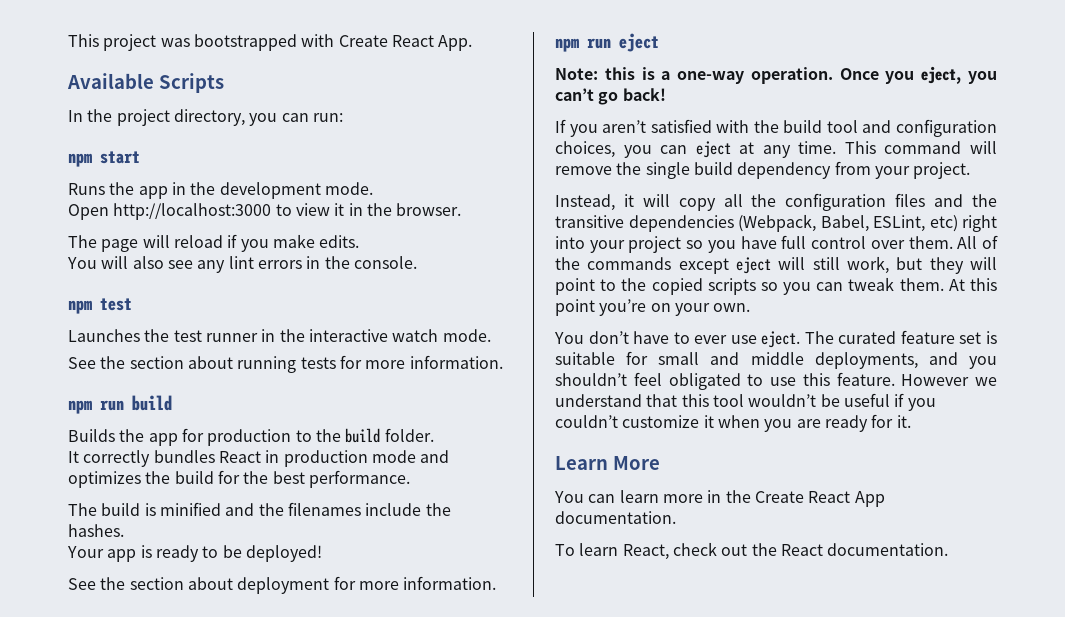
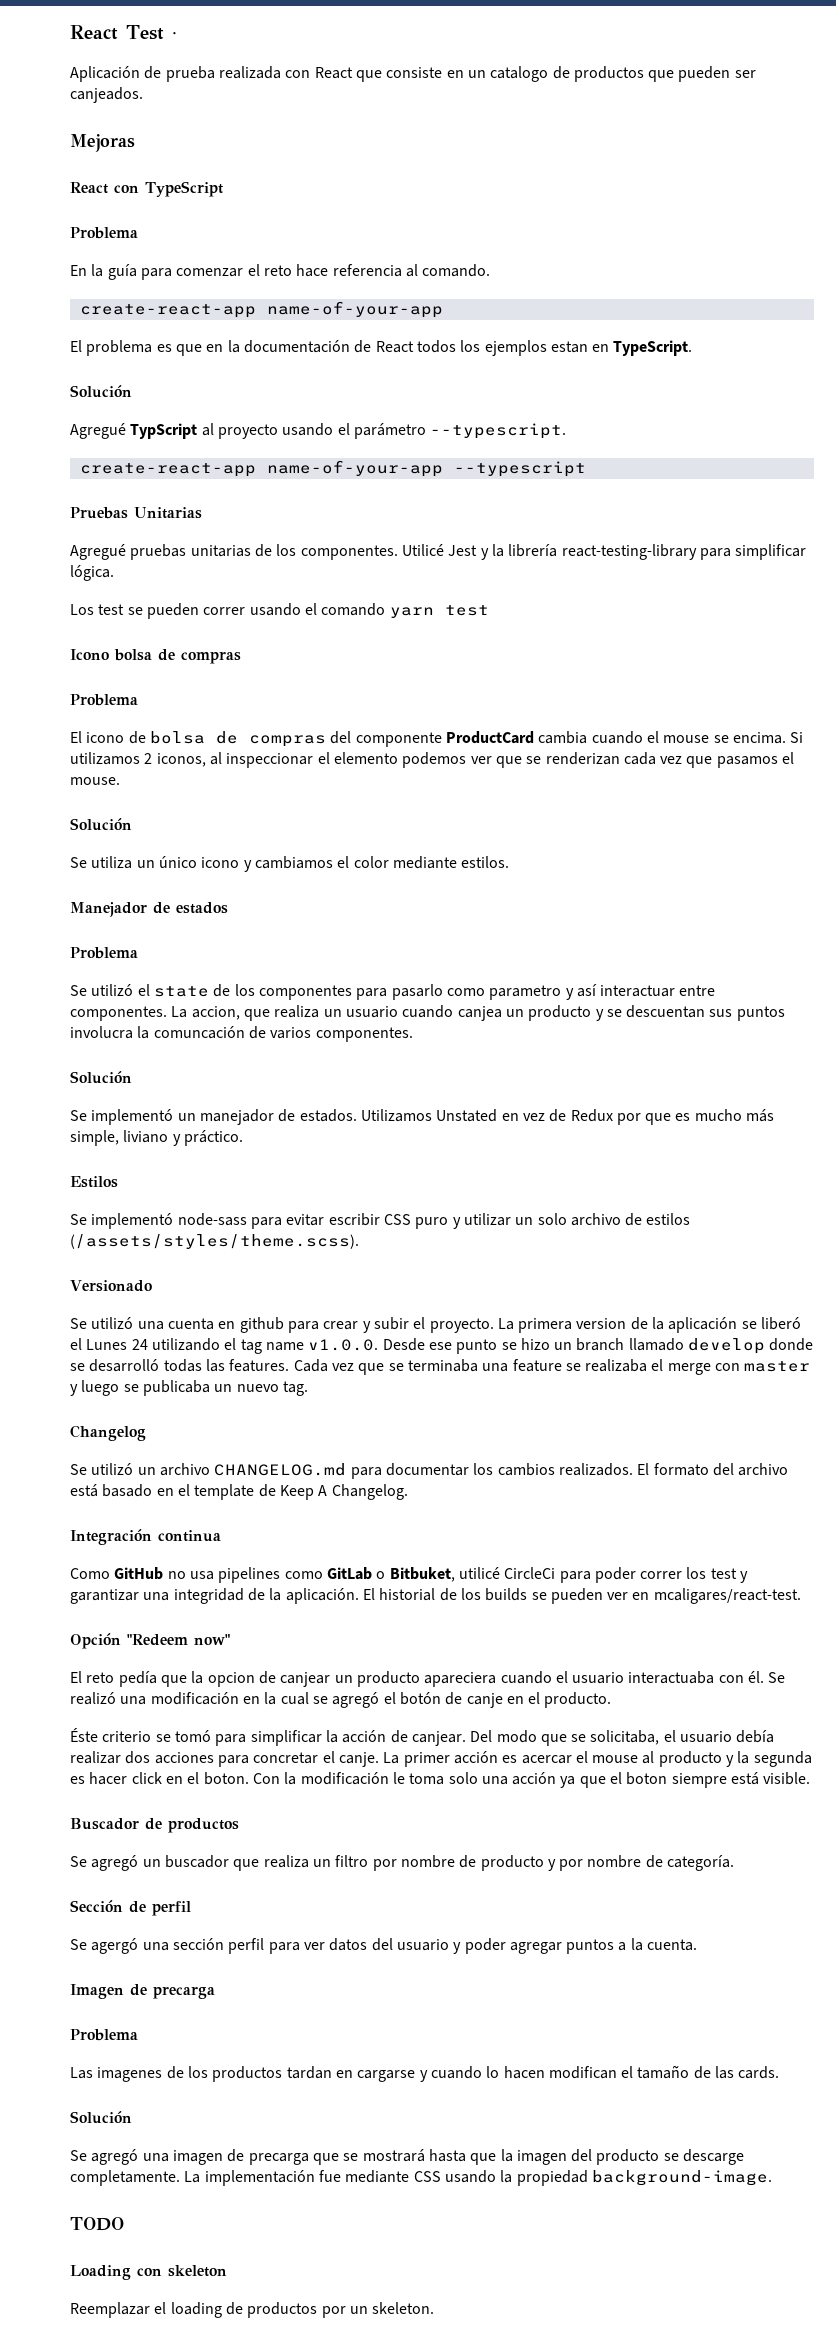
[68,34,473,51] [67,73,224,93] [68,109,343,126] [68,151,140,167] [68,182,373,199] [68,203,462,220] [68,234,360,252] [67,256,417,273] [68,298,132,314] [68,329,491,342] [68,355,503,373] [68,395,172,414] [68,428,434,446] [68,450,450,467] [68,470,410,488] [68,502,451,516] [68,524,124,537] [67,545,322,562] [68,576,497,594] [555,33,659,52] [555,66,997,84] [555,88,666,105] [555,119,997,137] [555,141,997,158] [555,161,971,179] [555,193,997,211] [555,214,997,232] [555,235,998,253] [555,256,997,274] [555,277,997,295] [555,299,751,316] [554,330,998,348] [555,351,997,369] [555,372,997,390] [555,393,936,411] [555,414,911,432] [555,456,660,470] [554,490,885,507] [555,511,676,524] [555,542,949,560] This project was bootstrapped with Create React App. // Available Scripts // In the project directory, you can run: // npm start // Runs the app in the development mode. // Open http://localhost:3000 to view it in the browser. // The page will reload if you make edits. // You will also see any lint errors in the console. // npm test // Launches the test runner in the interactive watch mode. // See the section about running tests for more information. // npm run build // Builds the app for production to the build folder. // It correctly bundles React in production mode and optimizes the build for the best performance. // The build is minified and the filenames include the hashes. // Your app is ready to be deployed! // See the section about deployment for more information. // npm run eject // Note: this is a one-way operation. Once you eject, you can’t go back! // If you aren’t satisfied with the build tool and configuration choices, you can eject at any time. This command will remove the single build dependency from your project. // Instead, it will copy all the configuration files and the transitive dependencies (Webpack, Babel, ESLint, etc) right into your project so you have full control over them. All of the commands except eject will still work, but they will point to the copied scripts so you can tweak them. At this point you’re on your own. // You don’t have to ever use eject. The curated feature set is suitable for small and middle deployments, and you shouldn’t feel obligated to use this feature. However we understand that this tool wouldn’t be useful if you couldn’t customize it when you are ready for it. // Learn More // You can learn more in the Create React App documentation. // To learn React, check out the React documentation. -> [70,25,177,40] [70,66,756,82] [70,87,143,103] [70,134,135,152] [70,181,223,197] [70,227,138,239] [70,264,491,280] [79,301,443,318] [70,340,693,356] [70,385,132,398] [70,423,567,439] [79,460,586,477] [70,507,202,519] [70,544,807,560] [70,565,114,581] [70,603,489,619] [70,649,241,664] [70,694,138,706] [70,731,804,747] [70,752,795,768] [70,777,120,785] [70,818,132,831] [70,856,510,872] [70,902,228,917] [70,947,138,959] [70,984,716,1000] [70,1005,785,1021] [70,1026,413,1042] [70,1071,132,1084] [70,1109,775,1125] [70,1130,243,1146] [70,1176,118,1188] [70,1213,691,1229] [70,1234,359,1249] [70,1280,152,1292] [70,1317,802,1333] [70,1338,814,1354] [70,1359,811,1375] [70,1380,308,1396] [70,1425,146,1441] [70,1463,789,1479] [70,1484,408,1500] [70,1529,221,1545] [70,1567,749,1583] [70,1588,801,1604] [70,1633,230,1649] [70,1671,786,1687] [70,1692,612,1708] [70,1728,775,1746] [70,1751,812,1767] [70,1772,811,1788] [70,1818,239,1833] [70,1855,735,1871] [70,1900,191,1916] [70,1938,698,1954] [70,1984,215,1999] [70,2029,138,2041] [70,2065,780,2082] [70,2111,132,2124] [70,2149,745,2165] [70,2170,772,2186] [70,2217,124,2231] [70,2265,227,2280] [70,2302,435,2318] React Test · // Aplicación de prueba realizada con React que consiste en un catalogo de productos que pueden ser canjeados. // Mejoras // React con TypeScript // Problema // En la guía para comenzar el reto hace referencia al comando. // create-react-app name-of-your-app // El problema es que en la documentación de React todos los ejemplos estan en TypeScript. // Solución // Agregué TypScript al proyecto usando el parámetro --typescript. // create-react-app name-of-your-app --typescript // Pruebas Unitarias // Agregué pruebas unitarias de los componentes. Utilicé Jest y la librería react-testing-library para simplificar lógica. // Los test se pueden correr usando el comando yarn test // Icono bolsa de compras // Problema // El icono de bolsa de compras del componente ProductCard cambia cuando el mouse se encima. Si utilizamos 2 iconos, al inspeccionar el elemento podemos ver que se renderizan cada vez que pasamos el mouse. // Solución // Se utiliza un único icono y cambiamos el color mediante estilos. // Manejador de estados // Problema // Se utilizó el state de los componentes para pasarlo como parametro y así interactuar entre componentes. La accion, que realiza un usuario cuando canjea un producto y se descuentan sus puntos involucra la comuncación de varios componentes. // Solución // Se implementó un manejador de estados. Utilizamos Unstated en vez de Redux por que es mucho más simple, liviano y práctico. // Estilos // Se implementó node-sass para evitar escribir CSS puro y utilizar un solo archivo de estilos (/assets/styles/theme.scss). // Versionado // Se utilizó una cuenta en github para crear y subir el proyecto. La primera version de la aplicación se liberó el Lunes 24 utilizando el tag name v1.0.0. Desde ese punto se hizo un branch llamado develop donde se desarrolló todas las features. Cada vez que se terminaba una feature se realizaba el merge con master y luego se publicaba un nuevo tag. // Changelog // Se utilizó un archivo CHANGELOG.md para documentar los cambios realizados. El formato del archivo está basado en el template de Keep A Changelog. // Integración continua // Como GitHub no usa pipelines como GitLab o Bitbuket, utilicé CircleCi para poder correr los test y garantizar una integridad de la aplicación. El historial de los builds se pueden ver en mcaligares/react-test. // Opción "Redeem now" // El reto pedía que la opcion de canjear un producto apareciera cuando el usuario interactuaba con él. Se realizó una modificación en la cual se agregó el botón de canje en el producto. // Éste criterio se tomó para simplificar la acción de canjear. Del modo que se solicitaba, el usuario debía realizar dos acciones para concretar el canje. La primer acción es acercar el mouse al producto y la segunda es hacer click en el boton. Con la modificación le toma solo una acción ya que el boton siempre está visible. // Buscador de productos // Se agregó un buscador que realiza un filtro por nombre de producto y por nombre de categoría. // Sección de perfil // Se agergó una sección perfil para ver datos del usuario y poder agregar puntos a la cuenta. // Imagen de precarga // Problema // Las imagenes de los productos tardan en cargarse y cuando lo hacen modifican el tamaño de las cards. // Solución // Se agregó una imagen de precarga que se mostrará hasta que la imagen del producto se descarge completamente. La implementación fue mediante CSS usando la propiedad background-image. // TODO // Loading con skeleton // Reemplazar el loading de productos por un skeleton.

